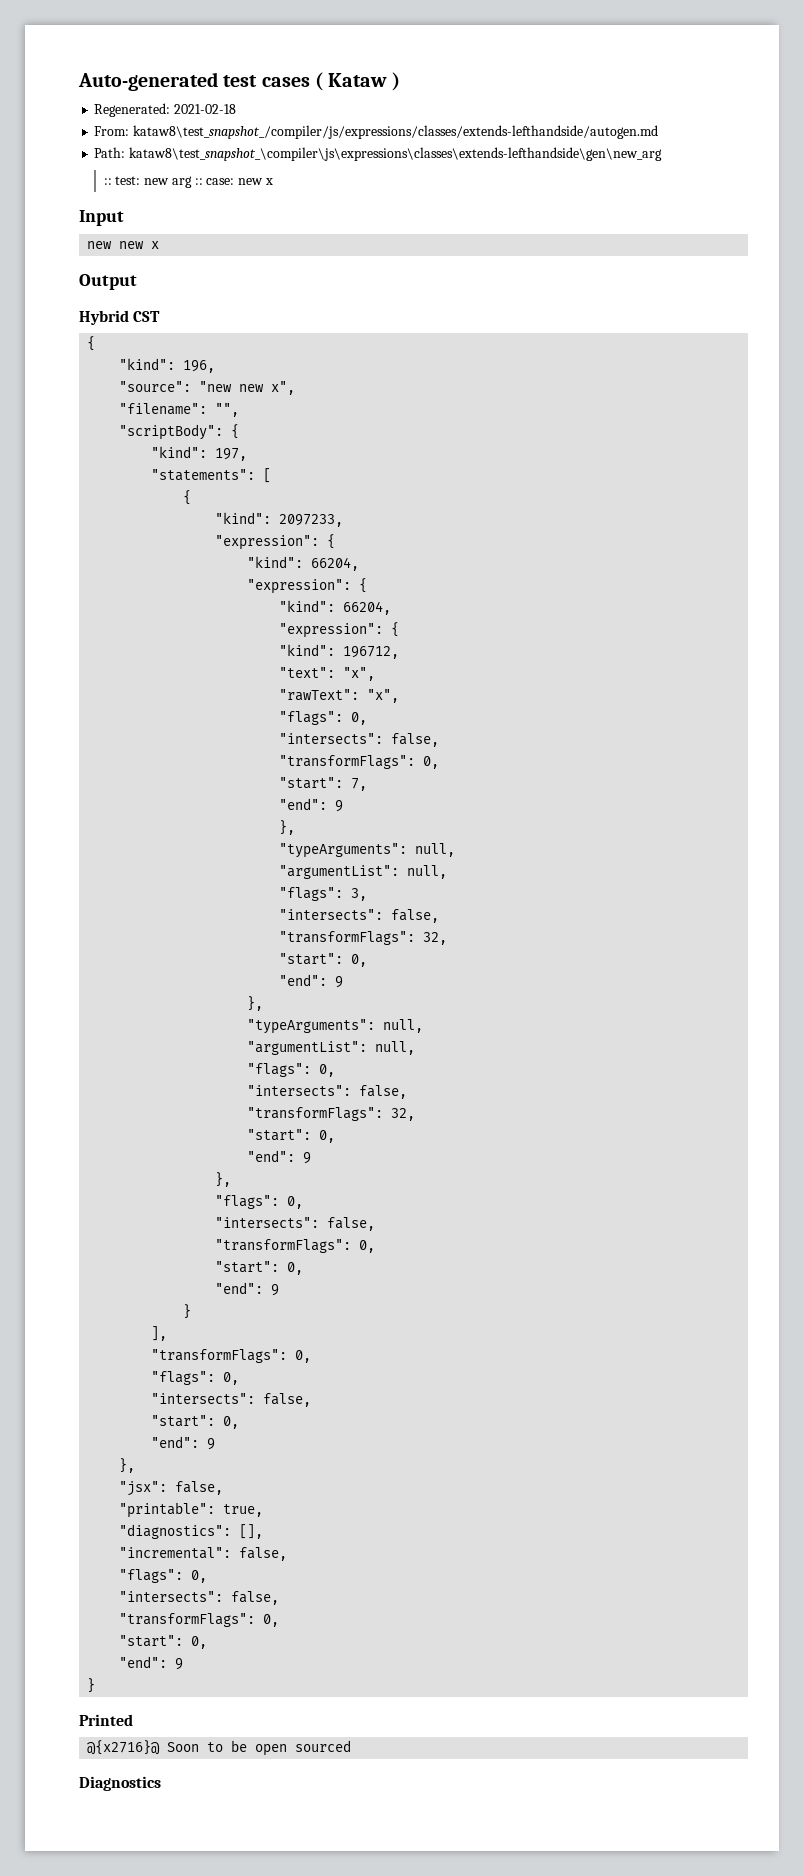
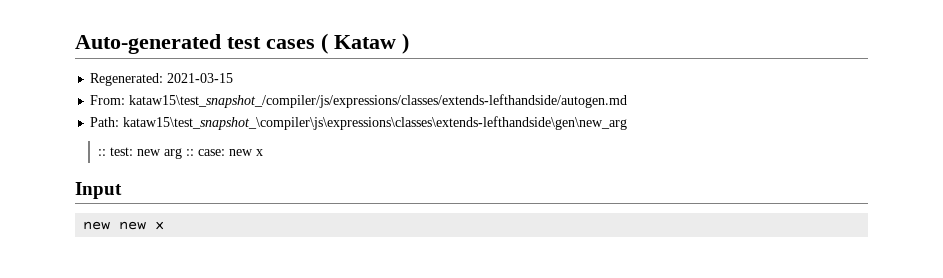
[174,104,237,114] 2021-02-18 -> [167,73,234,83] 2021-03-15
[133,125,659,139] kataw8\test_snapshot_/compiler/js/expressions/classes/extends-lefthandside/autogen.md -> [129,94,628,108] kataw15\test_snapshot_/compiler/js/expressions/classes/extends-lefthandside/autogen.md
[129,147,663,161] kataw8\test_snapshot_\compiler\js\expressions\classes\extends-lefthandside\gen\new_arg -> [123,116,628,130] kataw15\test_snapshot_\compiler\js\expressions\classes\extends-lefthandside\gen\new_arg
[79,274,137,290] [79,310,161,325] [87,336,96,351] [119,358,216,373] [119,381,296,395] [119,403,240,417] [119,424,240,440] [151,446,248,461] [151,468,272,483] [183,490,192,505] [215,512,344,527] [215,534,336,550] [247,556,360,571] [247,578,368,594] [279,600,392,615] [279,622,400,638] [279,644,400,659] [279,667,376,681] [279,689,400,703] [279,711,368,725] [279,733,440,747] [279,755,440,769] [279,777,368,791] [279,798,344,812] [279,820,296,835] [279,843,456,858] [279,865,448,879] [279,887,368,901] [279,909,440,923] [279,931,448,945] [279,953,368,967] [279,974,344,988] [247,996,264,1011] [247,1019,424,1034] [247,1041,416,1055] [247,1063,336,1077] [247,1085,408,1099] [247,1107,416,1121] [247,1129,336,1143] [247,1150,312,1164] [215,1172,232,1187] [215,1195,304,1209] [215,1217,376,1231] [215,1239,376,1253] [215,1261,304,1275] [215,1282,280,1296] [183,1304,192,1319] [151,1326,168,1341] [151,1349,312,1363] [151,1371,240,1385] [151,1393,312,1407] [151,1415,240,1429] [151,1436,216,1450] [119,1458,136,1473] [119,1481,224,1496] [119,1502,264,1518] [119,1524,264,1539] [119,1547,288,1561] [119,1569,208,1583] [119,1591,280,1605] [119,1613,280,1627] [119,1635,208,1649] [119,1656,184,1670] [87,1678,96,1693] [79,1714,133,1726] [87,1740,352,1756] [79,1776,161,1791] // Output // Hybrid CST // { // "kind": 196, // "source": "new new x", // "filename": "", // "scriptBody": { // "kind": 197, // "statements": [ // { // "kind": 2097233, // "expression": { // "kind": 66204, // "expression": { // "kind": 66204, // "expression": { // "kind": 196712, // "text": "x", // "rawText": "x", // "flags": 0, // "intersects": false, // "transformFlags": 0, // "start": 7, // "end": 9 // }, // "typeArguments": null, // "argumentList": null, // "flags": 3, // "intersects": false, // "transformFlags": 32, // "start": 0, // "end": 9 // }, // "typeArguments": null, // "argumentList": null, // "flags": 0, // "intersects": false, // "transformFlags": 32, // "start": 0, // "end": 9 // }, // "flags": 0, // "intersects": false, // "transformFlags": 0, // "start": 0, // "end": 9 // } // ], // "transformFlags": 0, // "flags": 0, // "intersects": false, // "start": 0, // "end": 9 // }, // "jsx": false, // "printable": true, // "diagnostics": [], // "incremental": false, // "flags": 0, // "intersects": false, // "transformFlags": 0, // "start": 0, // "end": 9 // } // Printed // @{x2716}@ Soon to be open sourced // Diagnostics -> (165, 225) none

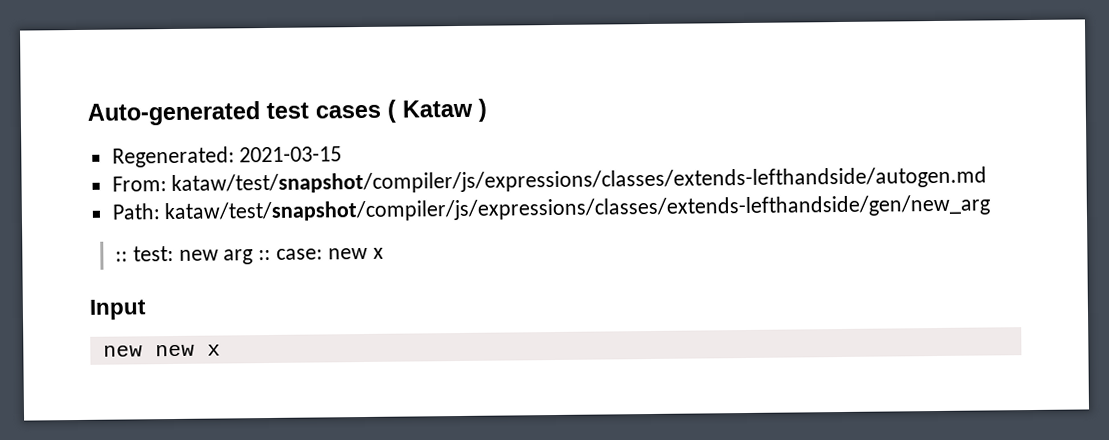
[129,94,628,108] kataw15\test_snapshot_/compiler/js/expressions/classes/extends-lefthandside/autogen.md -> [171,166,988,196] kataw/test/snapshot/compiler/js/expressions/classes/extends-lefthandside/autogen.md
[123,116,628,130] kataw15\test_snapshot_\compiler\js\expressions\classes\extends-lefthandside\gen\new_arg -> [164,194,991,224] kataw/test/snapshot/compiler/js/expressions/classes/extends-lefthandside/gen/new_arg

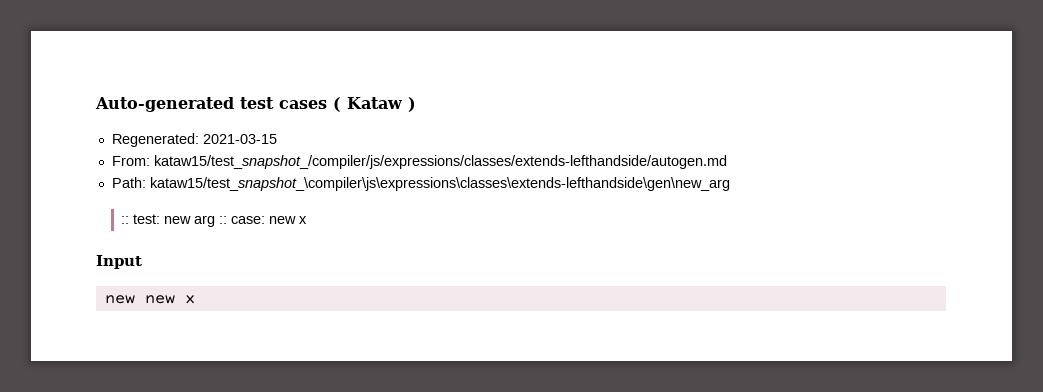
[171,166,988,196] kataw/test/snapshot/compiler/js/expressions/classes/extends-lefthandside/autogen.md -> [153,155,727,169] kataw15/test_snapshot_/compiler/js/expressions/classes/extends-lefthandside/autogen.md
[164,194,991,224] kataw/test/snapshot/compiler/js/expressions/classes/extends-lefthandside/gen/new_arg -> [149,177,730,191] kataw15/test_snapshot_\compiler\js\expressions\classes\extends-lefthandside\gen\new_arg

